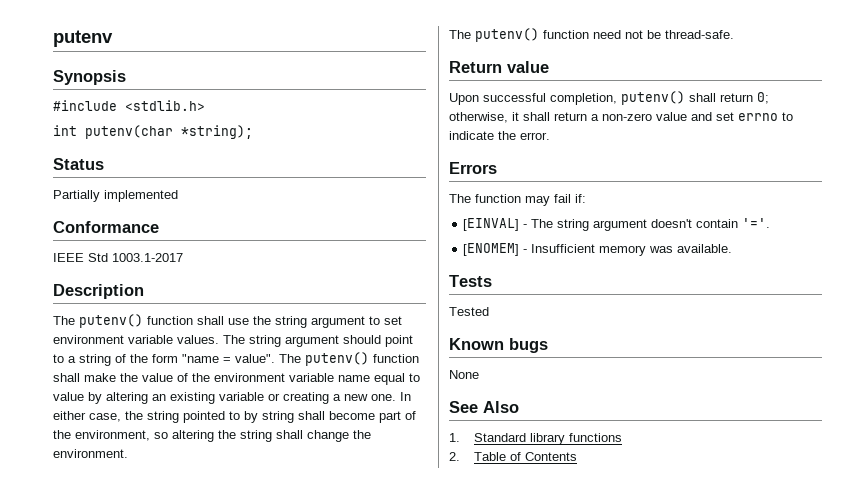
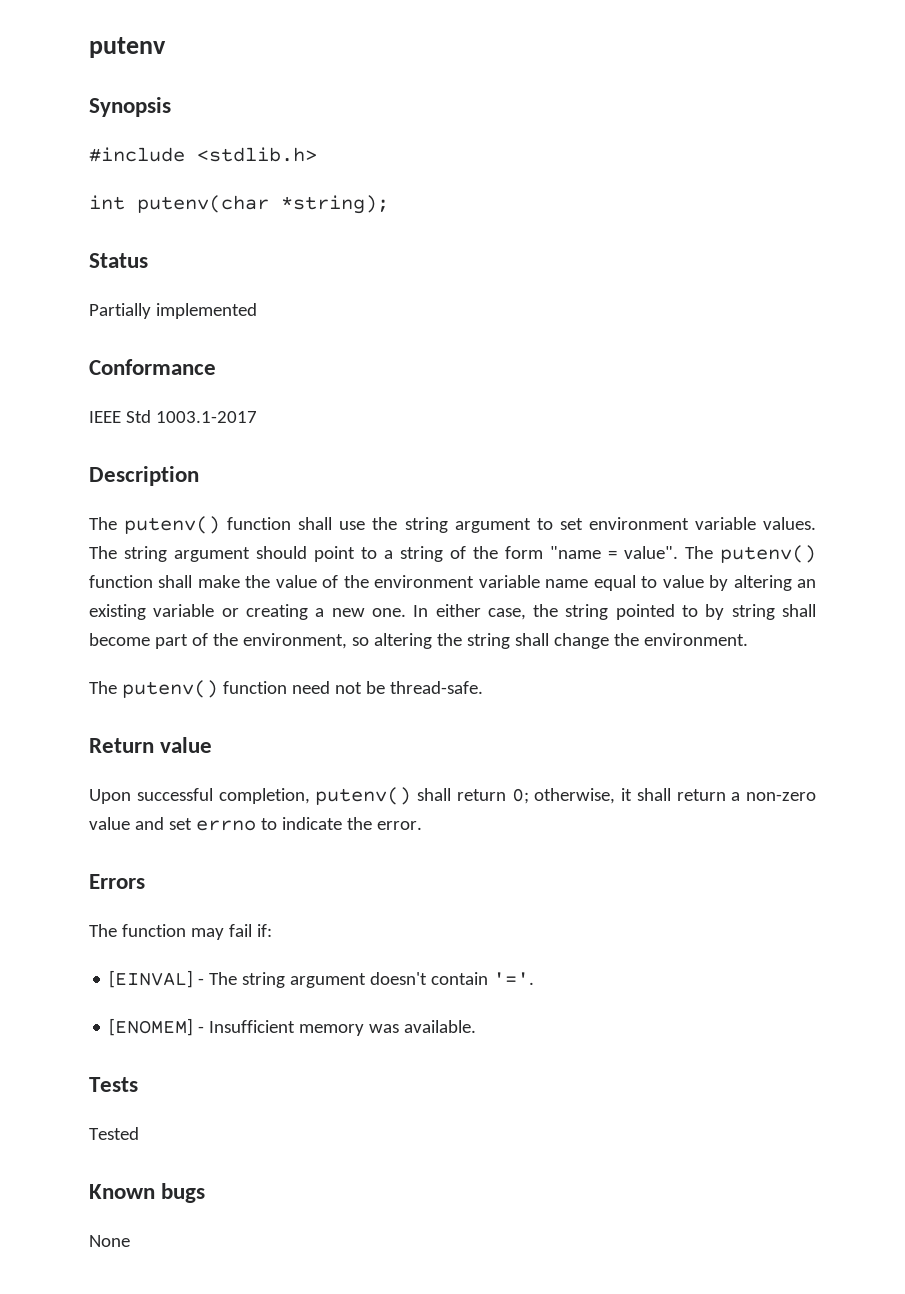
[449,401,519,413] [449,433,623,445] [449,452,578,461] // See Also // 1. Standard library functions // 2. Table of Contents -> (130, 1241) none

